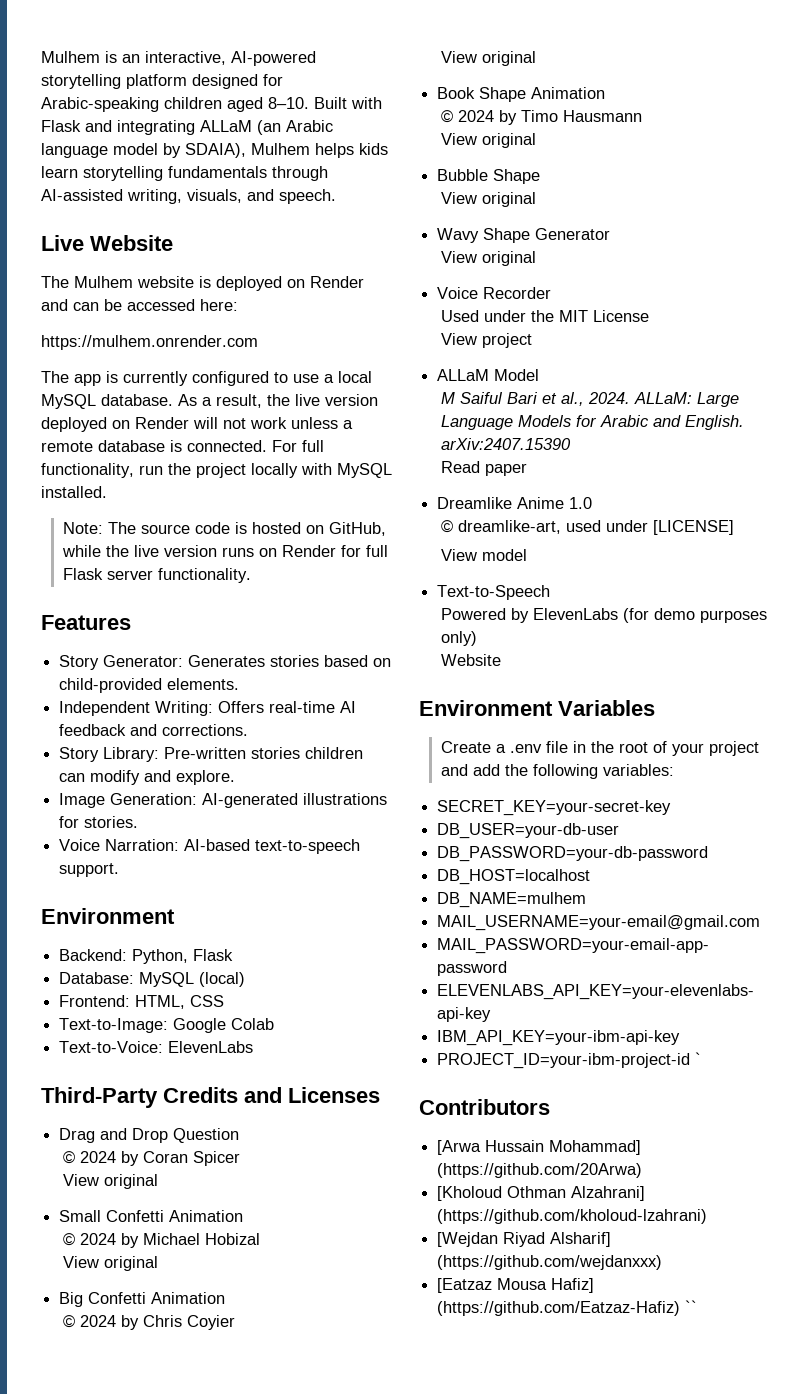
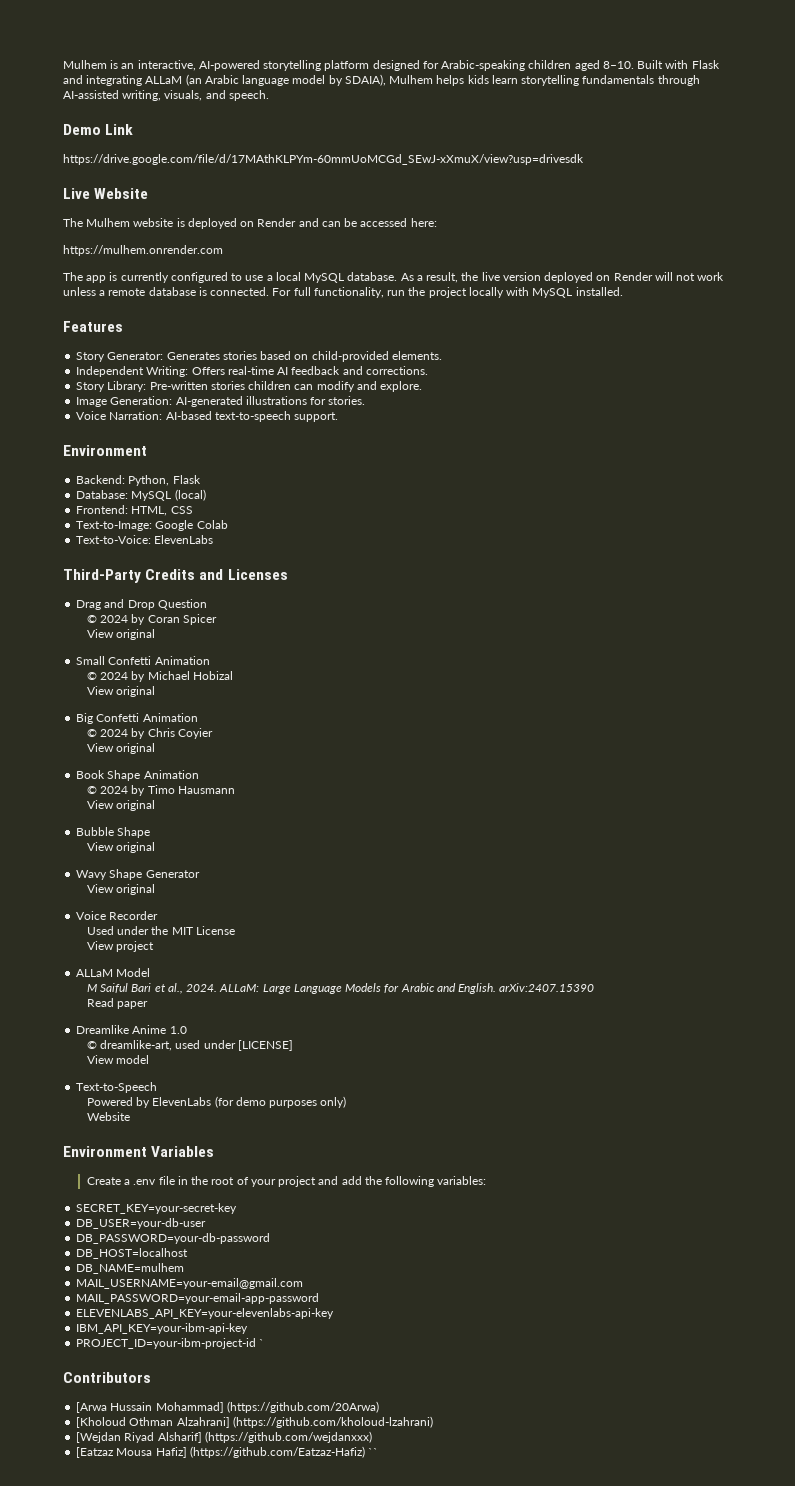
(336, 196) none -> [63,124,134,135] [63,154,584,165] // Demo Link // https://drive.google.com/file/d/17MAthKLPYm-60mmUoMCGd_SEwJ-xXmuX/view?usp=drivesdk
[63,522,387,536] [62,545,389,557] [63,568,252,583] // Note: The source code is hosted on GitHub, while the live version runs on Render for full Flask server functionality. -> (623, 291) none

